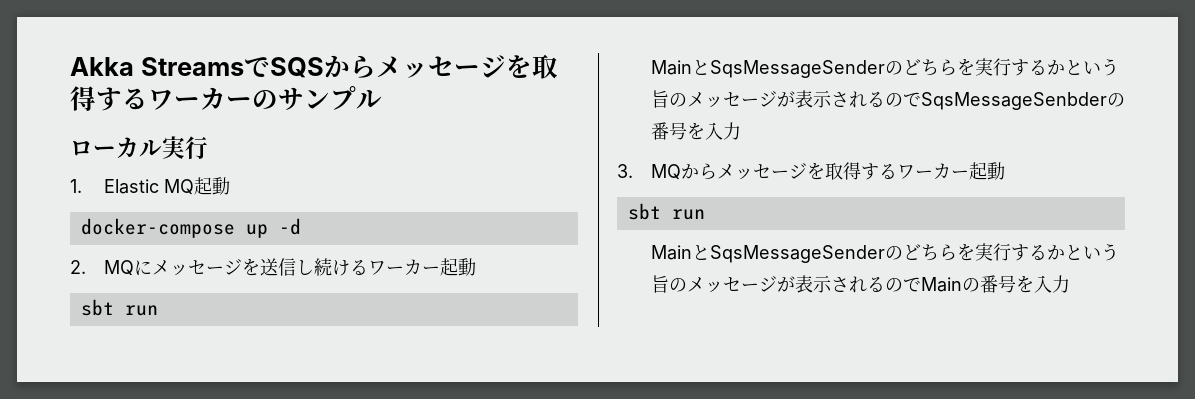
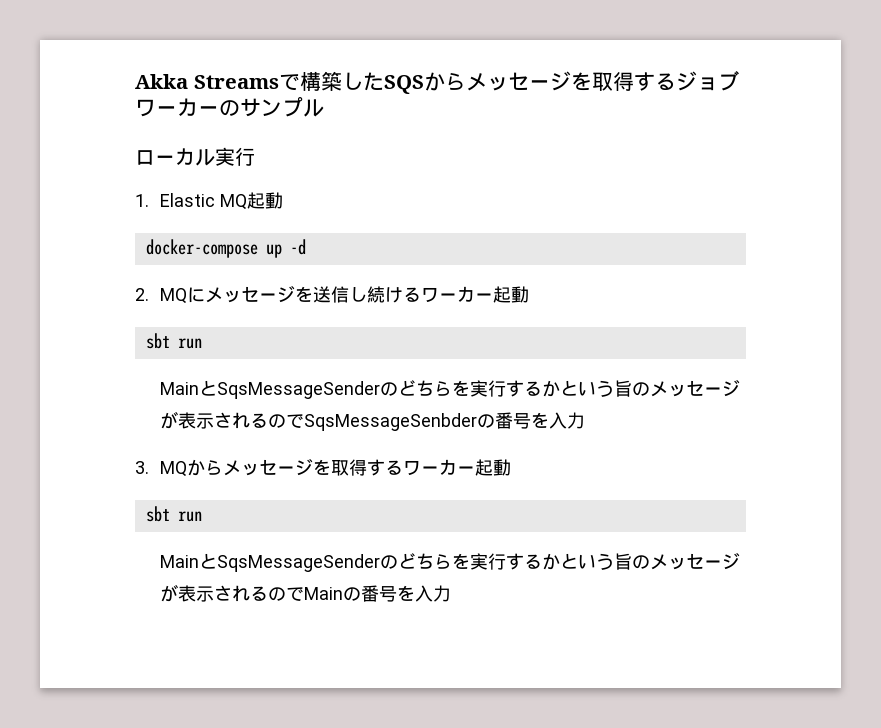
(270, 67) none -> [299,71,384,91] 構築した
(148, 99) none -> [675,71,739,91] ジョブ

